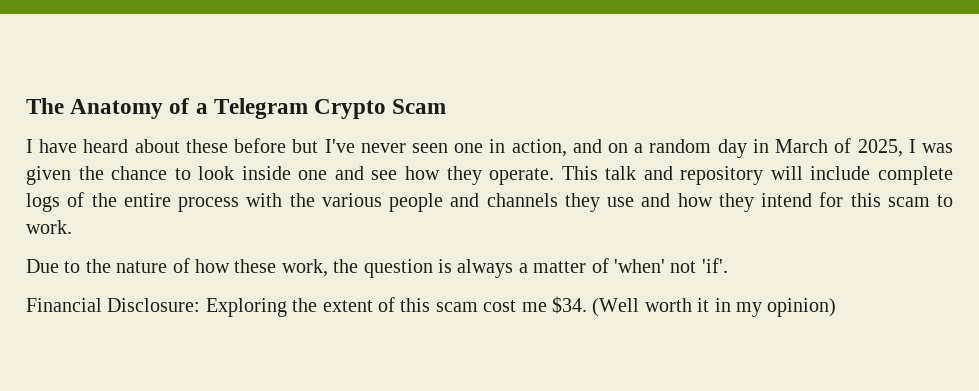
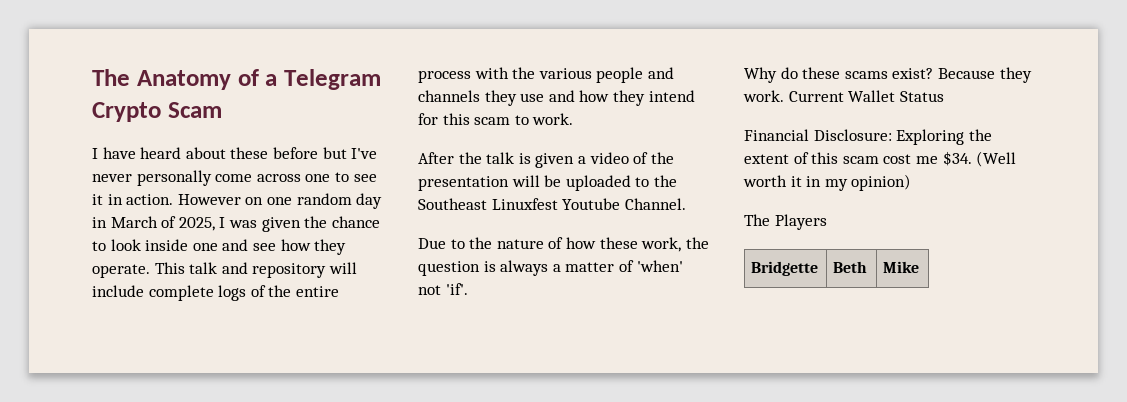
[411,139,644,157] seen one in action, and on a -> [136,170,377,186] [92,194,292,205] personally come across one to see it in action. However on one
(72, 227) none -> [418,152,674,168] [418,175,677,191] [418,198,686,210] // After the talk is given a video of the presentation will be uploaded to the Southeast Linuxfest Youtube Channel.
(728, 265) none -> [744,67,1032,83] [743,90,944,102] // Why do these scams exist? Because they work. Current Wallet Status
(837, 307) none -> [744,214,827,230] [751,261,819,276] [833,261,868,273] [883,261,920,273] // The Players // Bridgette | Beth | Mike

